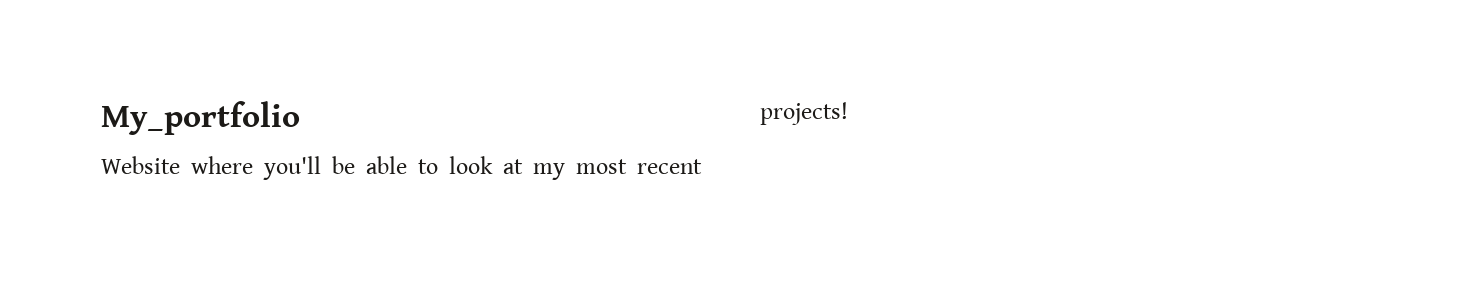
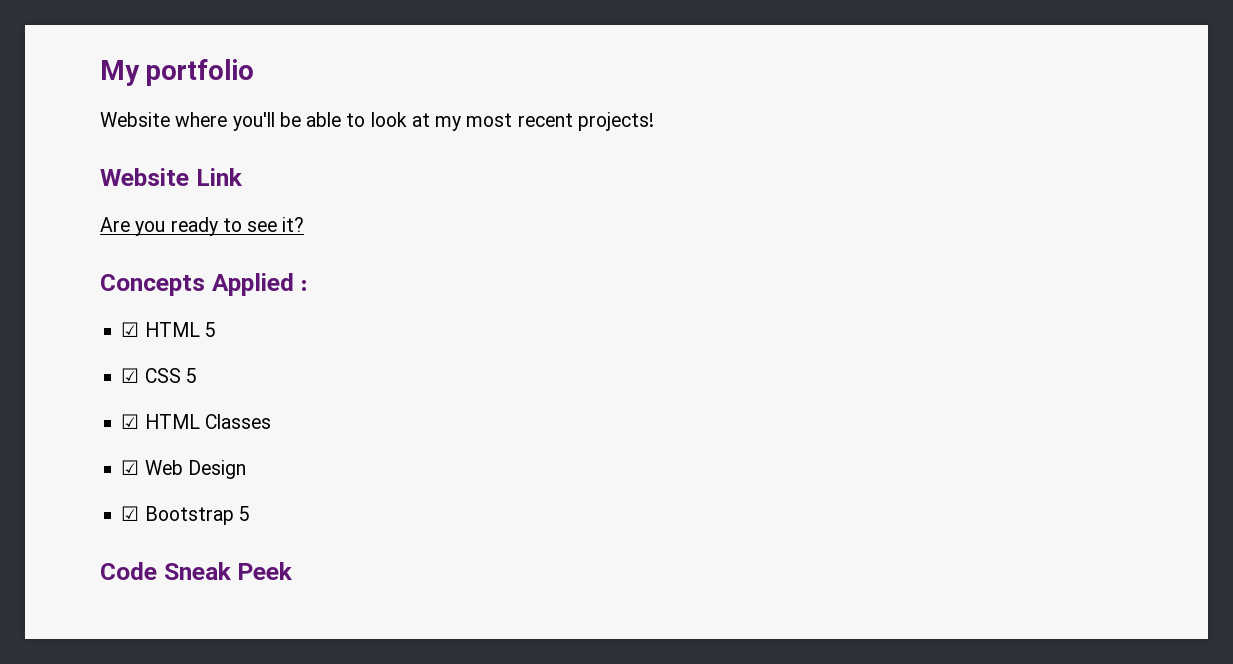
[101,101,300,135] My_portfolio -> [100,59,255,86] My portfolio
(848, 113) none -> [100,168,243,186] [100,217,305,236] [100,273,309,296] [121,322,216,337] [121,368,197,383] [121,414,271,429] [121,460,246,479] [121,506,250,525] [100,562,294,580] // Website Link // Are you ready to see it? // Concepts Applied : // ☑ HTML 5 // ☑ CSS 5 // ☑ HTML Classes // ☑ Web Design // ☑ Bootstrap 5 // Code Sneak Peek

